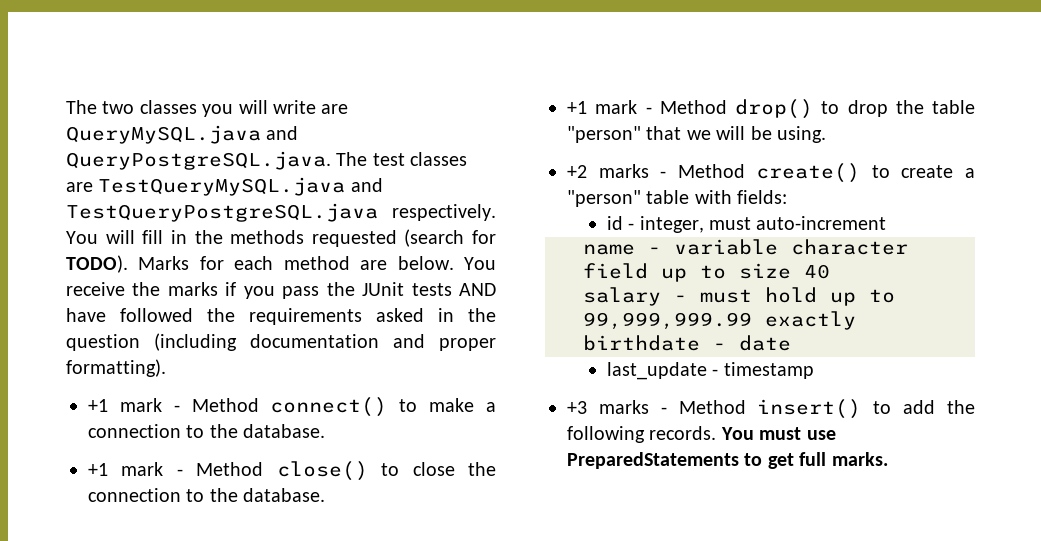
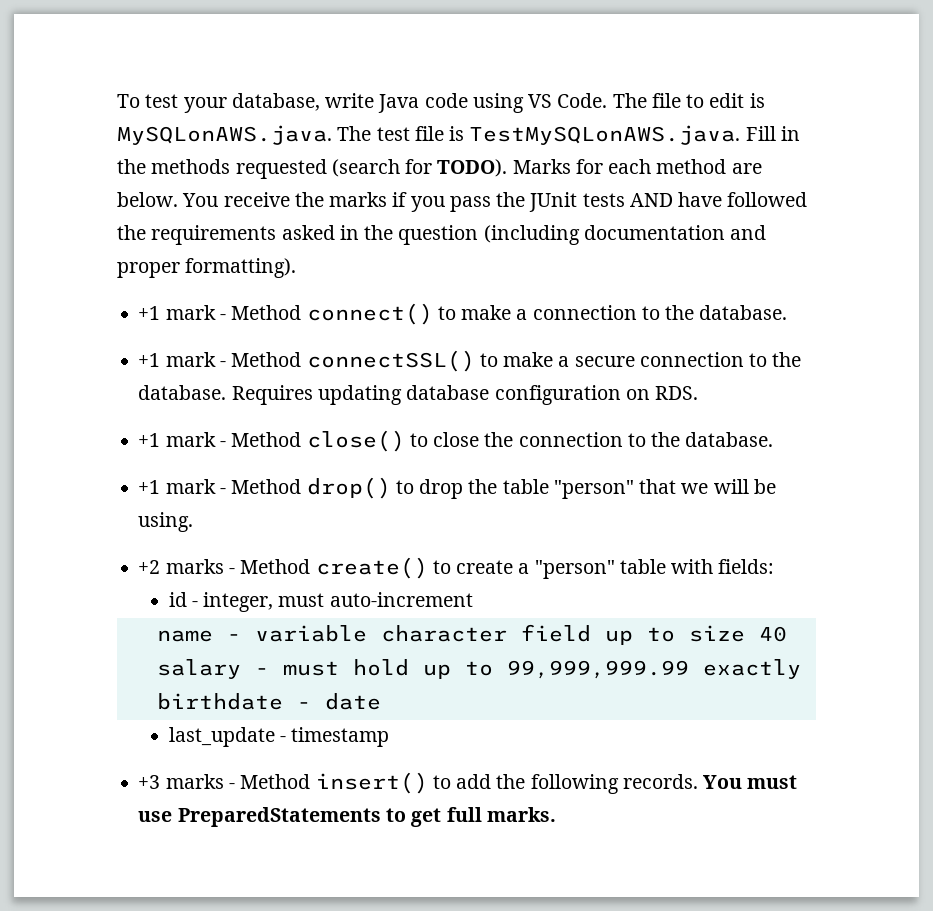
[66,100,349,117] [66,125,299,144] [66,151,468,170] [66,177,383,196] [66,203,496,222] [66,230,164,244] The two classes you will write are QueryMySQL.java and QueryPostgreSQL.java. The test classes are TestQueryMySQL.java and TestQueryPostgreSQL.java respectively. You will fill -> [117,93,765,113] [117,125,776,145] To test your database, write Java code using VS Code. The file to edit is MySQLonAWS.java. The test file is TestMySQLonAWS.java. Fill
(326, 431) none -> [138,350,802,372] [138,385,699,405] // +1 mark - Method connectSSL() to make a secure connection to the database. Requires updating database configuration on RDS.

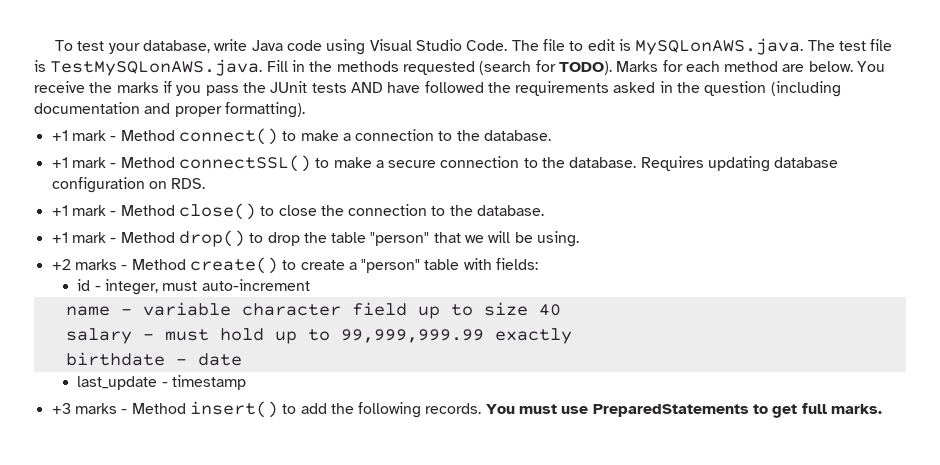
[528,94,553,108] VS -> [369,39,462,51] Visual Studio

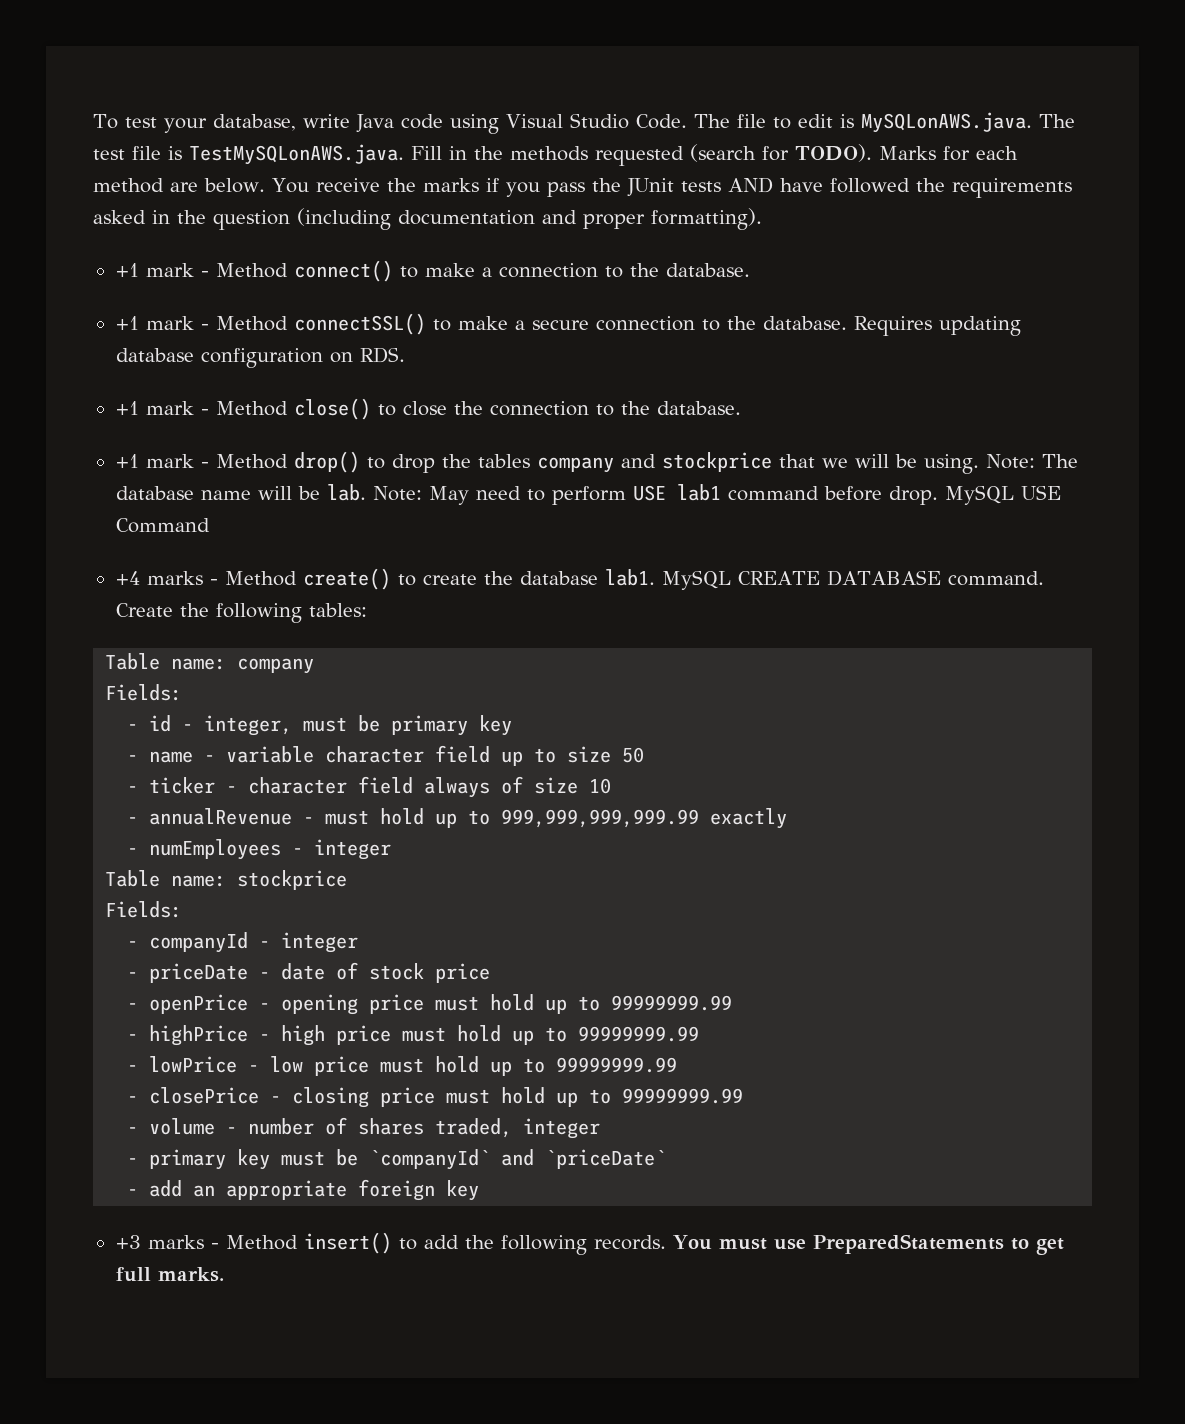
[331,232,430,246] table "person" -> [477,452,772,473] tables company and stockprice
[51,259,71,270] // +2 -> [985,454,1078,469] [115,484,1061,505] [115,518,210,533] [115,571,140,585] Note: The database name will be lab. Note: May need to perform USE lab1 command before drop. MySQL USE Command // +4
[348,258,539,273] [77,279,310,295] a "person" table with fields: // id - integer, must auto-increment // -> [483,569,1044,590] [115,603,367,623] [105,653,315,674] [105,684,183,701] [127,715,513,736] [127,755,139,762] the database lab1. MySQL CREATE DATABASE command. Create the following tables: // Table name: company // Fields: // - id - integer, must be primary key // -
[538,304,561,316] [65,328,132,344] 40 // salary -> [622,747,645,763] [127,776,612,798] [127,808,293,825] 50 // - ticker - character field always of size 10 // - annualRevenue
[340,329,484,343] 99,999,999.99 -> [501,809,700,828] 999,999,999,999.99
[65,352,242,366] [77,375,247,390] birthdate - date // last_update - timestamp -> [127,839,392,860] [105,870,348,890] [105,901,183,918] [127,932,359,953] [127,962,491,983] [127,994,733,1015] [127,1025,700,1046] [127,1056,678,1076] [127,1087,744,1108] [127,1117,601,1139] [127,1149,667,1170] [127,1179,480,1201] - numEmployees - integer // Table name: stockprice // Fields: // - companyId - integer // - priceDate - date of stock price // - openPrice - opening price must hold up to 99999999.99 // - highPrice - high price must hold up to 99999999.99 // - lowPrice - low price must hold up to 99999999.99 // - closePrice - closing price must hold up to 99999999.99 // - volume - number of shares traded, integer // - primary key must be `companyId` and `priceDate` // - add an appropriate foreign key

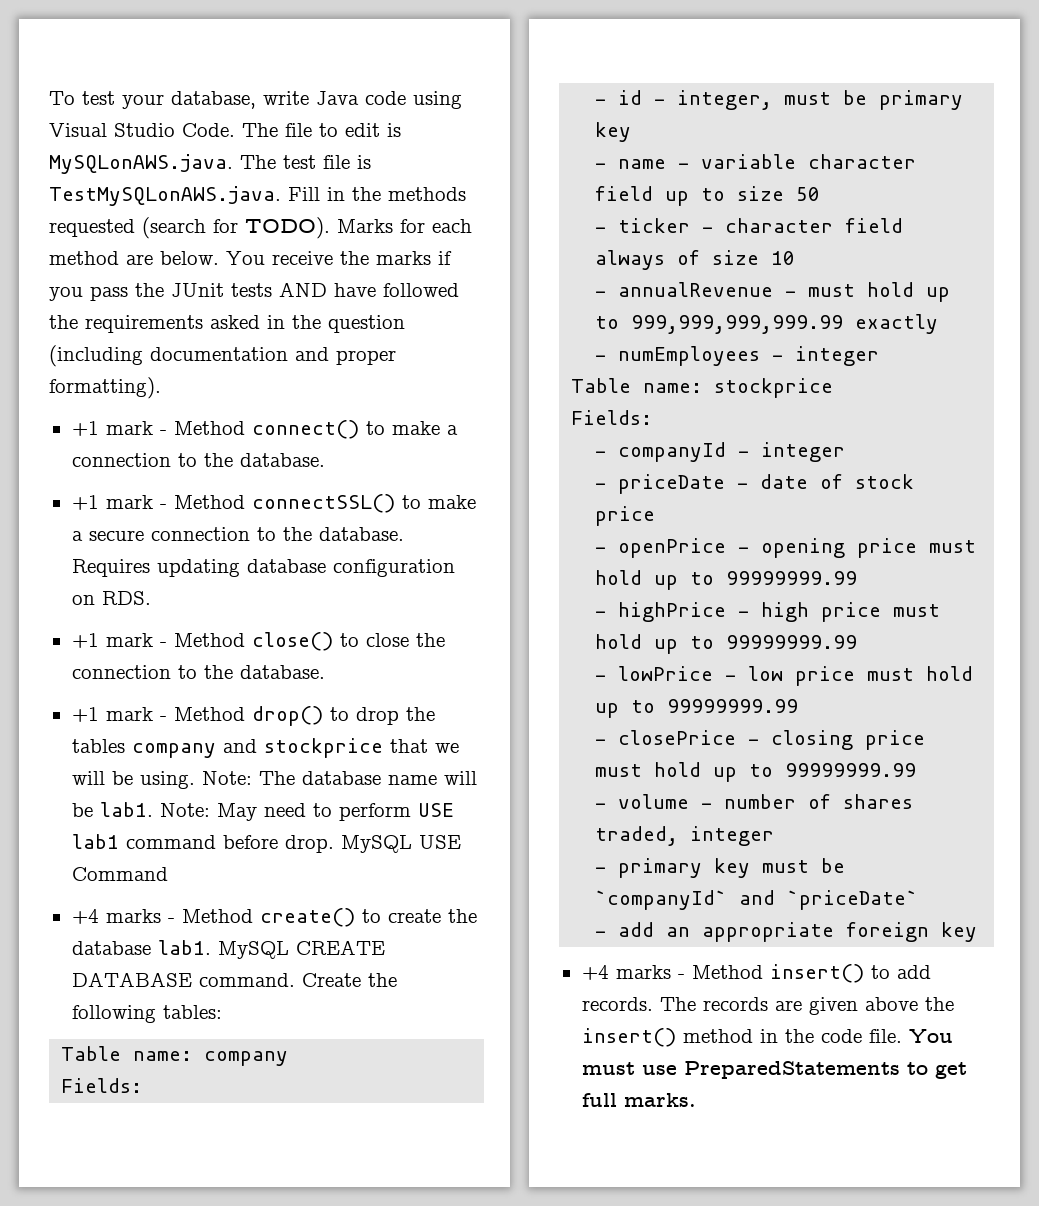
[326,484,366,501] lab. -> [99,802,153,817] lab1.
[115,1235,141,1249] +3 -> [581,965,609,980] +4
[464,1235,666,1255] the following records. -> [581,997,954,1015] [581,1028,902,1047] records. The records are given above the insert() method in the code file.

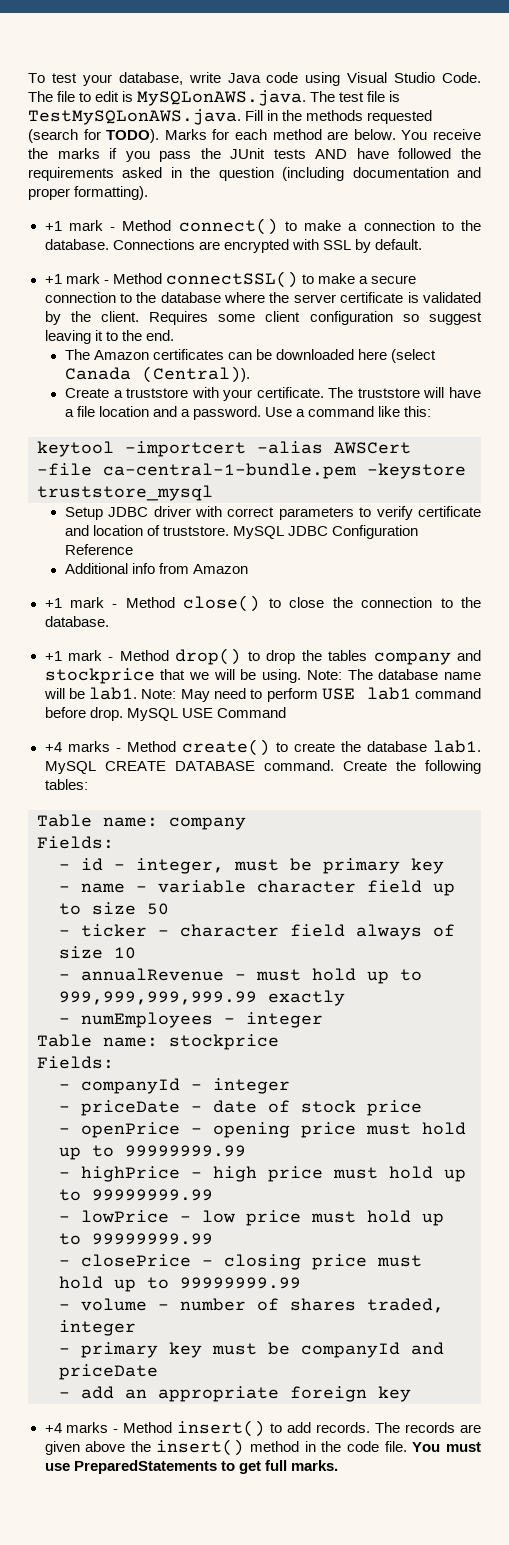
(325, 460) none -> [112,239,422,253] Connections are encrypted with SSL by default.
[318,527,404,541] [71,559,455,577] [71,591,151,605] database. Requires updating database configuration on RDS. -> [160,292,482,303] [44,311,482,325] [44,330,174,344] [64,349,437,363] [64,366,250,383] [64,387,482,401] [64,406,432,420] [37,441,411,457] [37,463,466,479] [37,485,213,501] [64,506,482,520] [64,525,419,539] [64,544,133,555] [64,563,249,574] database where the server certificate is validated by the client. Requires some client configuration so suggest leaving it to the end. // The Amazon certificates can be downloaded here (select Canada (Central)). // Create a truststore with your certificate. The truststore will have a file location and a password. Use a command like this: // keytool -importcert -alias AWSCert -file ca-central-1-bundle.pem -keystore truststore_mysql // Setup JDBC driver with correct parameters to verify certificate and location of truststore. MySQL JDBC Configuration Reference // Additional info from Amazon
[595,890,919,910] `companyId` and `priceDate` -> [301,1342,444,1358] [59,1364,158,1380] companyId and priceDate

